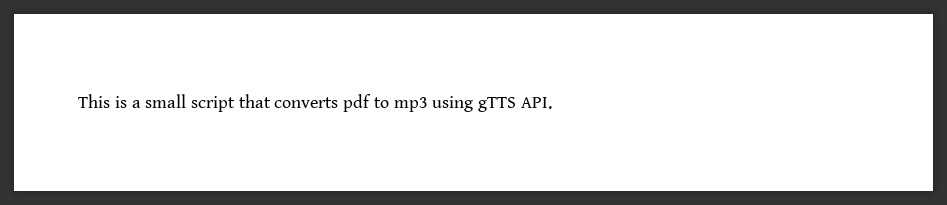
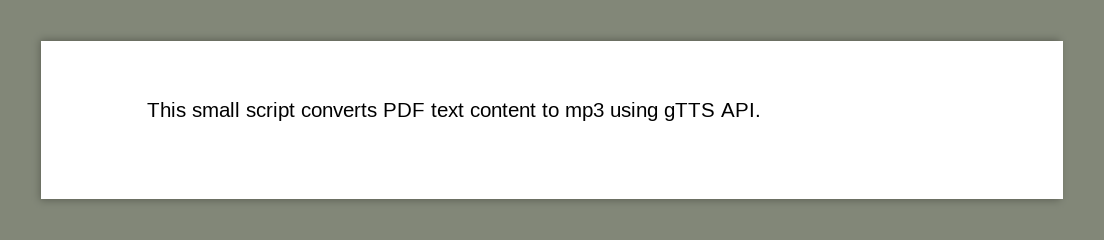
[114,94,372,112] is a small script that converts pdf -> [192,102,536,121] small script converts PDF text content

